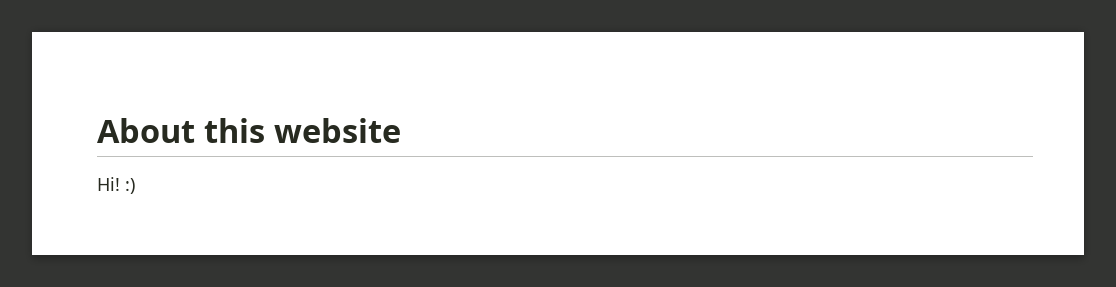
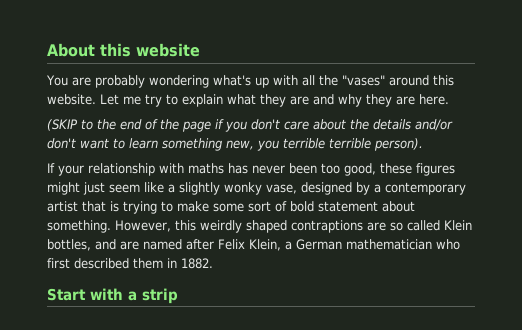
[97,177,135,194] Hi! :) -> [46,75,454,88] [47,94,449,107] [47,119,453,132] [47,138,423,151] [47,163,455,176] [47,182,466,195] [47,201,415,214] [47,220,472,233] [47,239,460,251] [47,258,213,269] [47,288,178,304] You are probably wondering what's up with all the "vases" around this website. Let me try to explain what they are and why they are here. // (SKIP to the end of the page if you don't care about the details and/or don't want to learn something new, you terrible terrible person). // If your relationship with maths has never been too good, these figures might just seem like a slightly wonky vase, designed by a contemporary artist that is trying to make some sort of bold statement about something. However, this weirdly shaped contraptions are so called Klein bottles, and are named after Felix Klein, a German mathematician who first described them in 1882. // Start with a strip

